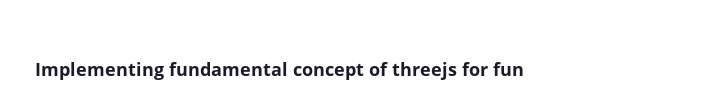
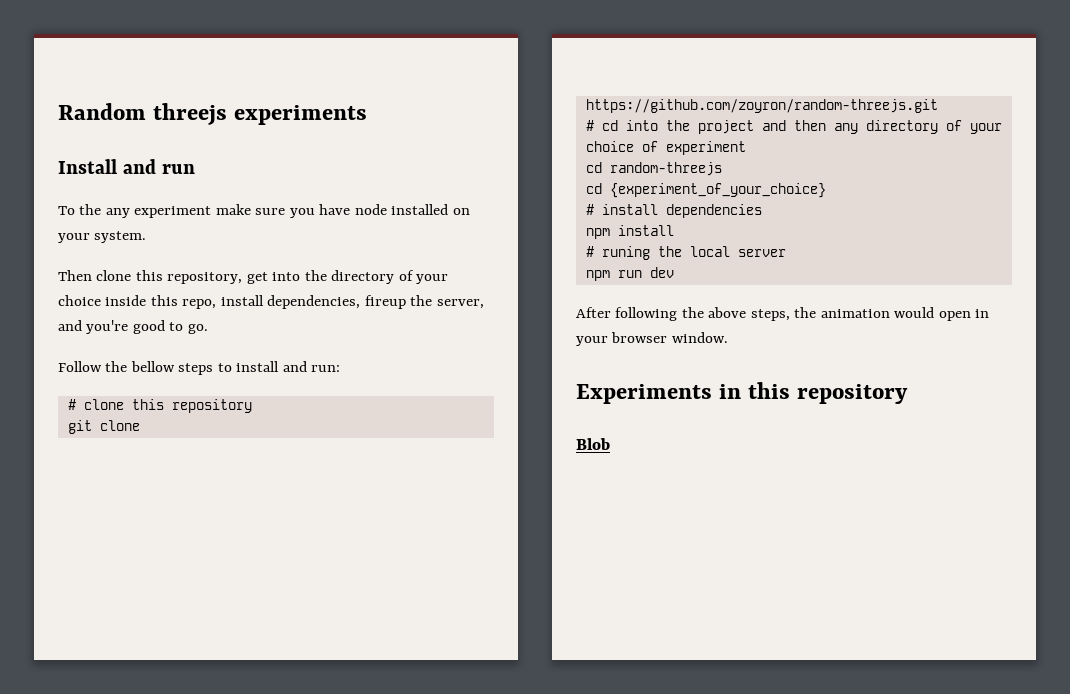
[35,62,524,80] Implementing fundamental concept of threejs for fun -> [58,103,368,125] [58,159,195,174] [58,204,470,218] [58,231,147,243] [58,270,449,284] [58,295,484,309] [58,320,208,334] [58,361,341,375] [67,399,252,413] [67,420,140,434] [585,99,938,113] [585,120,1002,134] [585,141,746,155] [585,162,722,176] [585,183,826,198] [585,204,762,218] [585,225,674,239] [585,246,786,260] [585,267,674,281] [576,307,990,321] [576,332,728,346] [576,382,909,404] [576,438,610,450] Random threejs experiments // Install and run // To the any experiment make sure you have node installed on your system. // Then clone this repository, get into the directory of your choice inside this repo, install dependencies, fireup the server, and you're good to go. // Follow the bellow steps to install and run: // # clone this repository // git clone https://github.com/zoyron/random-threejs.git // # cd into the project and then any directory of your choice of experiment // cd random-threejs // cd {experiment_of_your_choice} // # install dependencies // npm install // # runing the local server // npm run dev // After following the above steps, the animation would open in your browser window. // Experiments in this repository // Blob

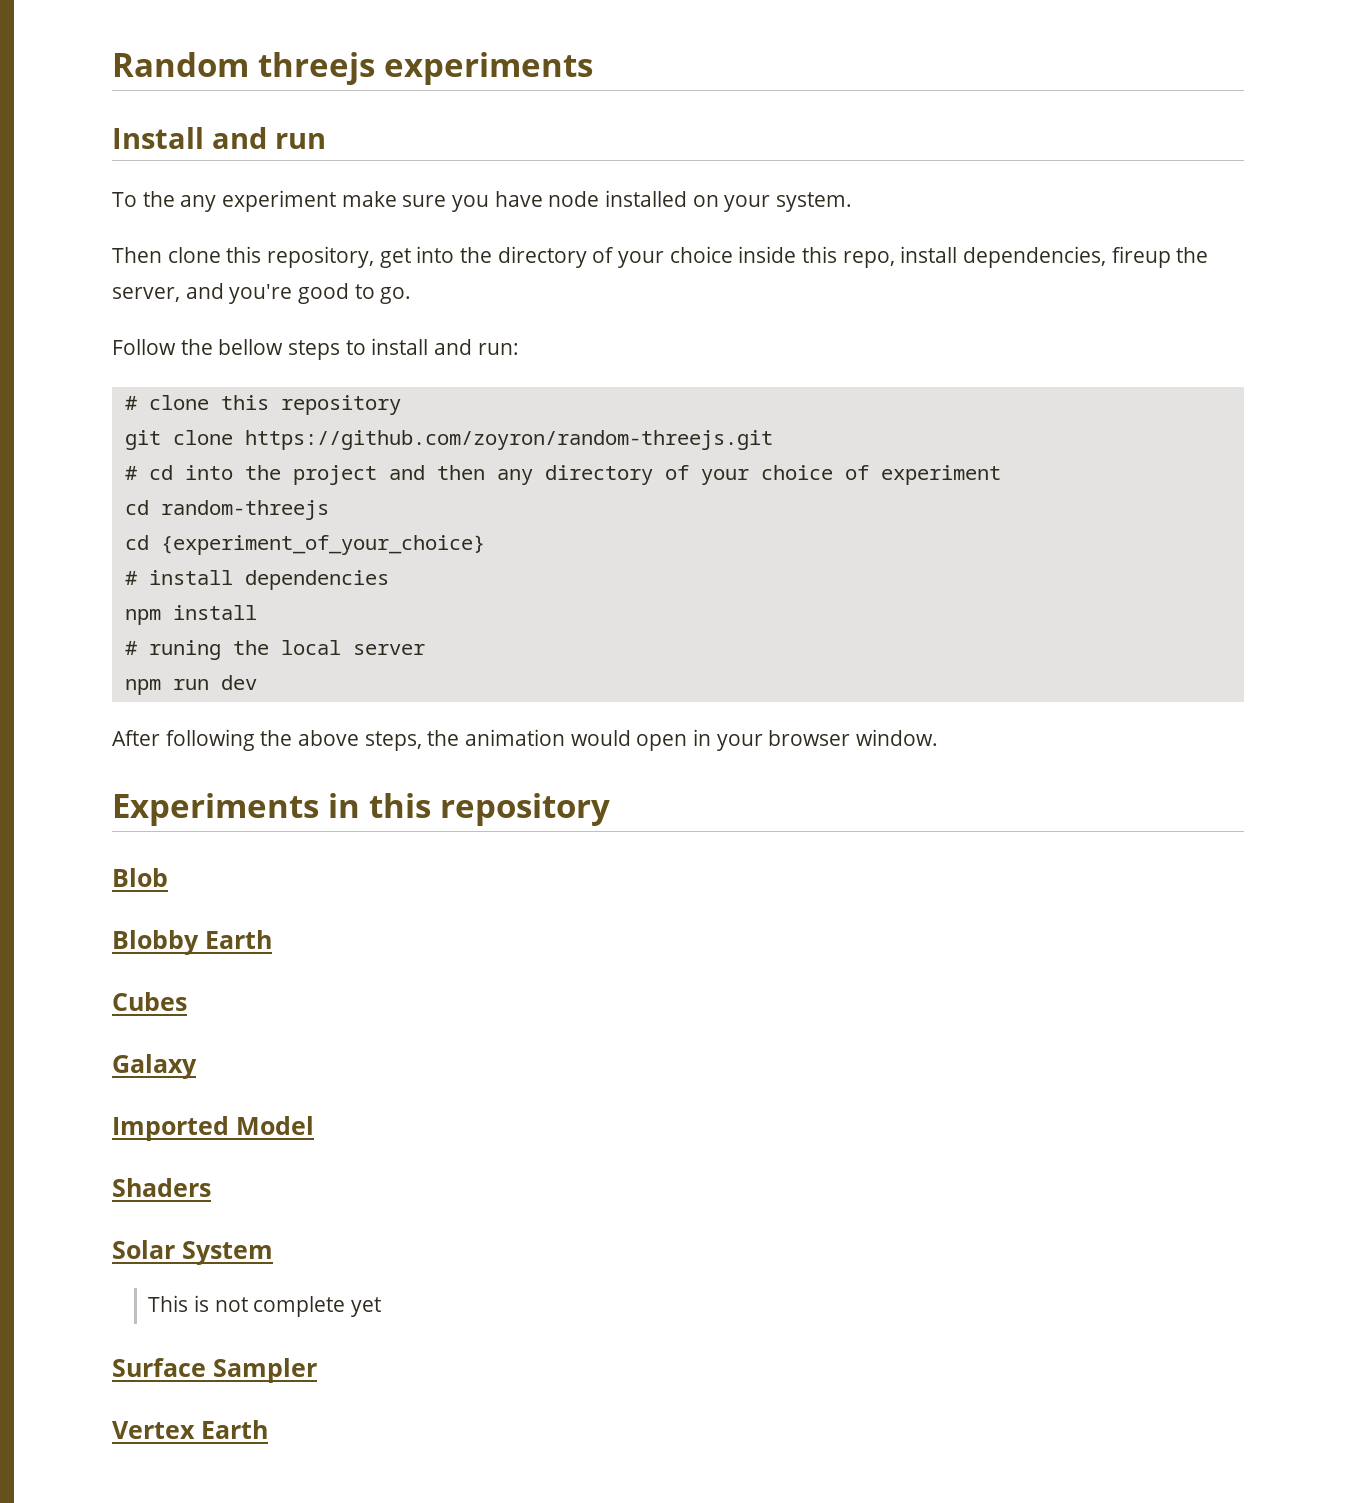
(610, 444) none -> [112,930,272,955] [112,992,187,1011] [112,1054,197,1079] [112,1116,314,1141] [112,1178,211,1197] [112,1240,273,1265] [148,1295,381,1317] [112,1358,317,1383] [112,1420,268,1439] // Blobby Earth // Cubes // Galaxy // Imported Model // Shaders // Solar System // This is not complete yet // Surface Sampler // Vertex Earth

